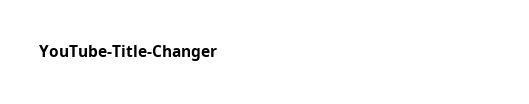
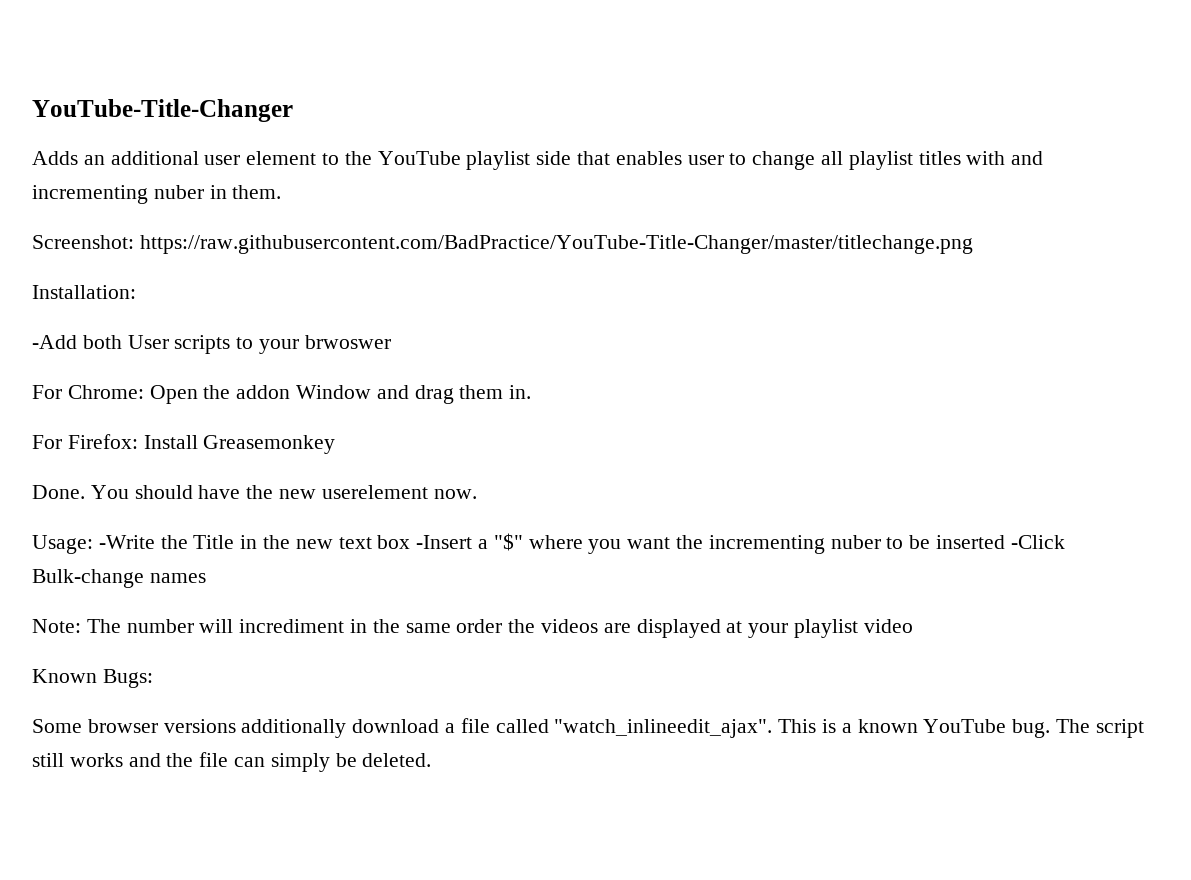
(217, 53) none -> [32,151,1044,170] [32,185,282,204] [32,235,973,254] [32,285,136,299] [32,335,391,354] [32,385,532,404] [32,434,336,454] [32,485,477,499] [32,533,1065,554] [32,569,206,588] [32,619,913,638] [32,669,153,688] [32,718,1144,738] [32,752,432,772] // Adds an additional user element to the YouTube playlist side that enables user to change all playlist titles with and incrementing nuber in them. // Screenshot: https://raw.githubusercontent.com/BadPractice/YouTube-Title-Changer/master/titlechange.png // Installation: // -Add both User scripts to your brwoswer // For Chrome: Open the addon Window and drag them in. // For Firefox: Install Greasemonkey // Done. You should have the new userelement now. // Usage: -Write the Title in the new text box -Insert a "$" where you want the incrementing nuber to be inserted -Click Bulk-change names // Note: The number will incrediment in the same order the videos are displayed at your playlist video // Known Bugs: // Some browser versions additionally download a file called "watch_inlineedit_ajax". This is a known YouTube bug. The script still works and the file can simply be deleted.

